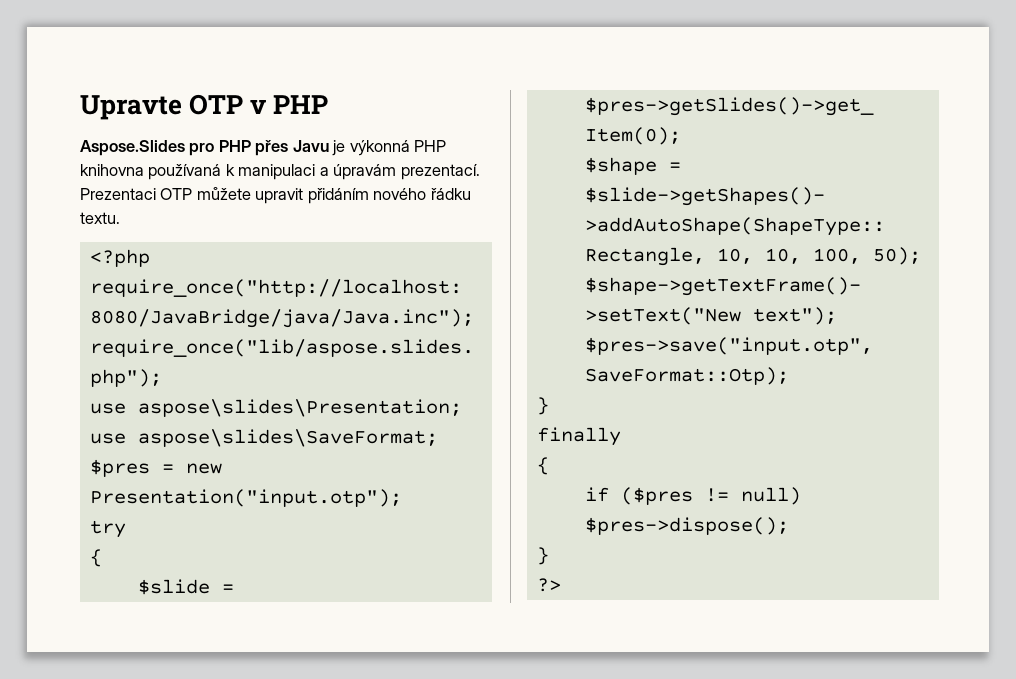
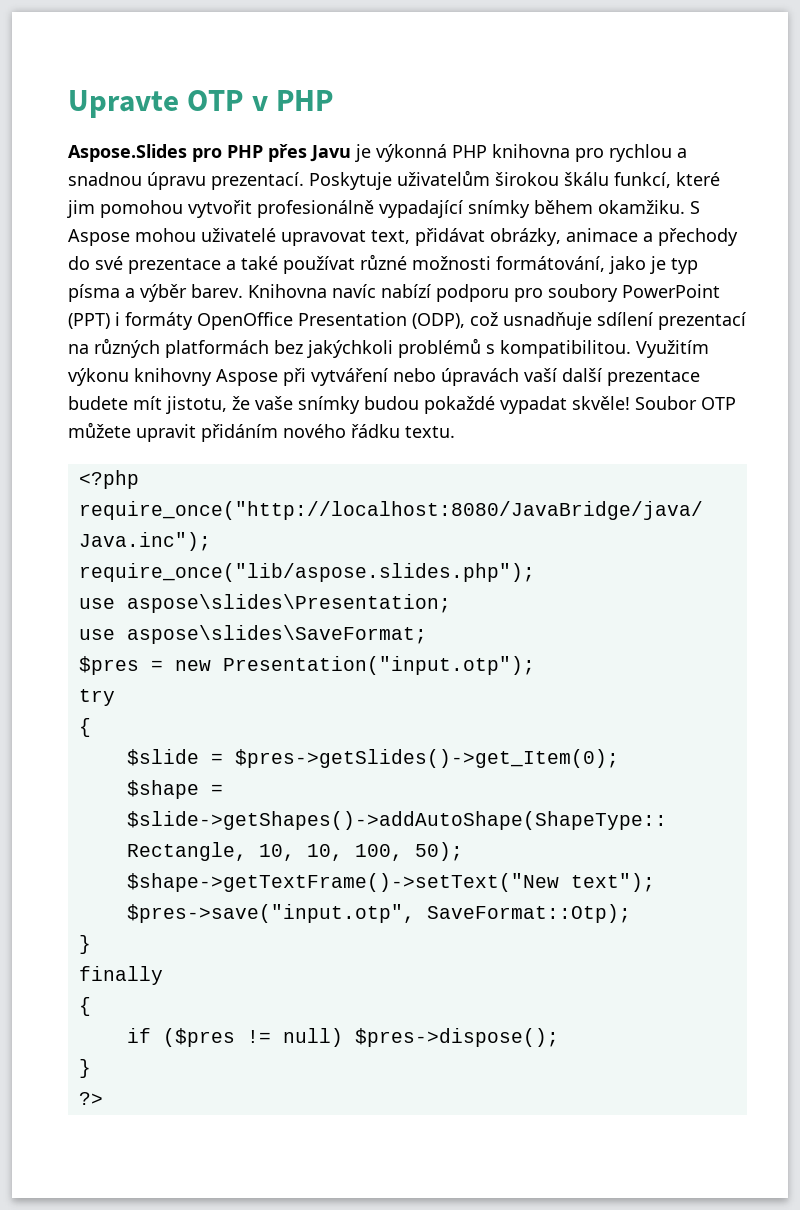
[148,164,480,180] [80,188,156,200] používaná k manipulaci a úpravám prezentací. Prezentaci -> [575,144,687,162] [68,170,720,190] [67,200,700,218] [68,228,738,246] [68,254,698,274] [68,284,720,302] [68,312,746,330] [68,338,709,358] [68,368,700,386] [68,396,697,414] pro rychlou a snadnou úpravu prezentací. Poskytuje uživatelům širokou škálu funkcí, které jim pomohou vytvořit profesionálně vypadající snímky během okamžiku. S Aspose mohou uživatelé upravovat text, přidávat obrázky, animace a přechody do své prezentace a také používat různé možnosti formátování, jako je typ písma a výběr barev. Knihovna navíc nabízí podporu pro soubory PowerPoint (PPT) i formáty OpenOffice Presentation (ODP), což usnadňuje sdílení prezentací na různých platformách bez jakýchkoli problémů s kompatibilitou. Využitím výkonu knihovny Aspose při vytváření nebo úpravách vaší další prezentace budete mít jistotu, že vaše snímky budou pokaždé vypadat skvěle! Soubor

